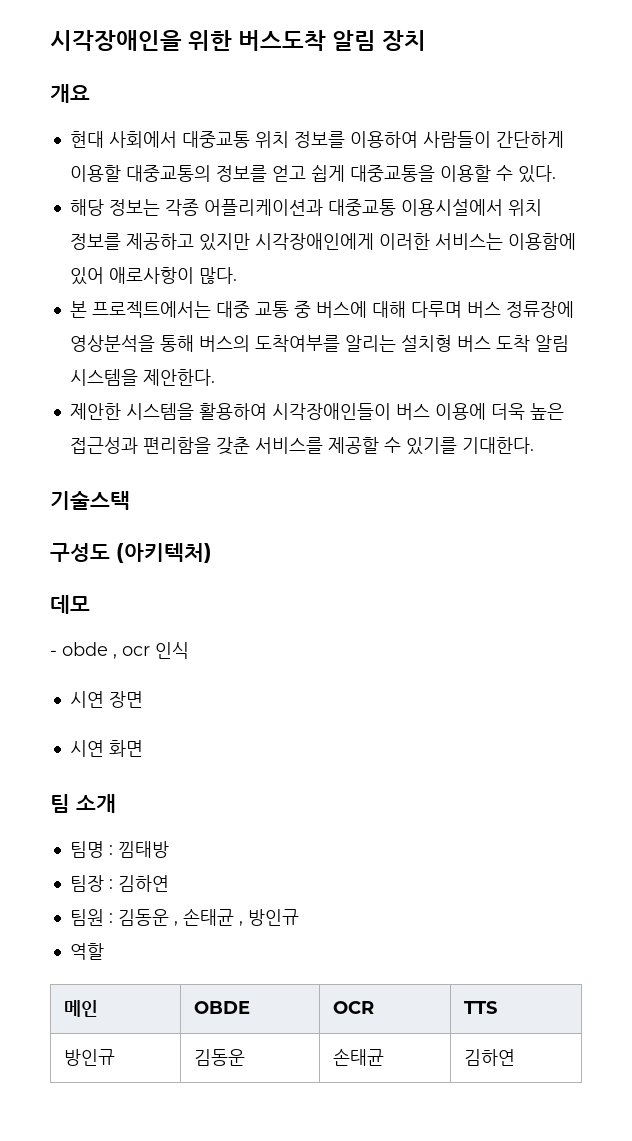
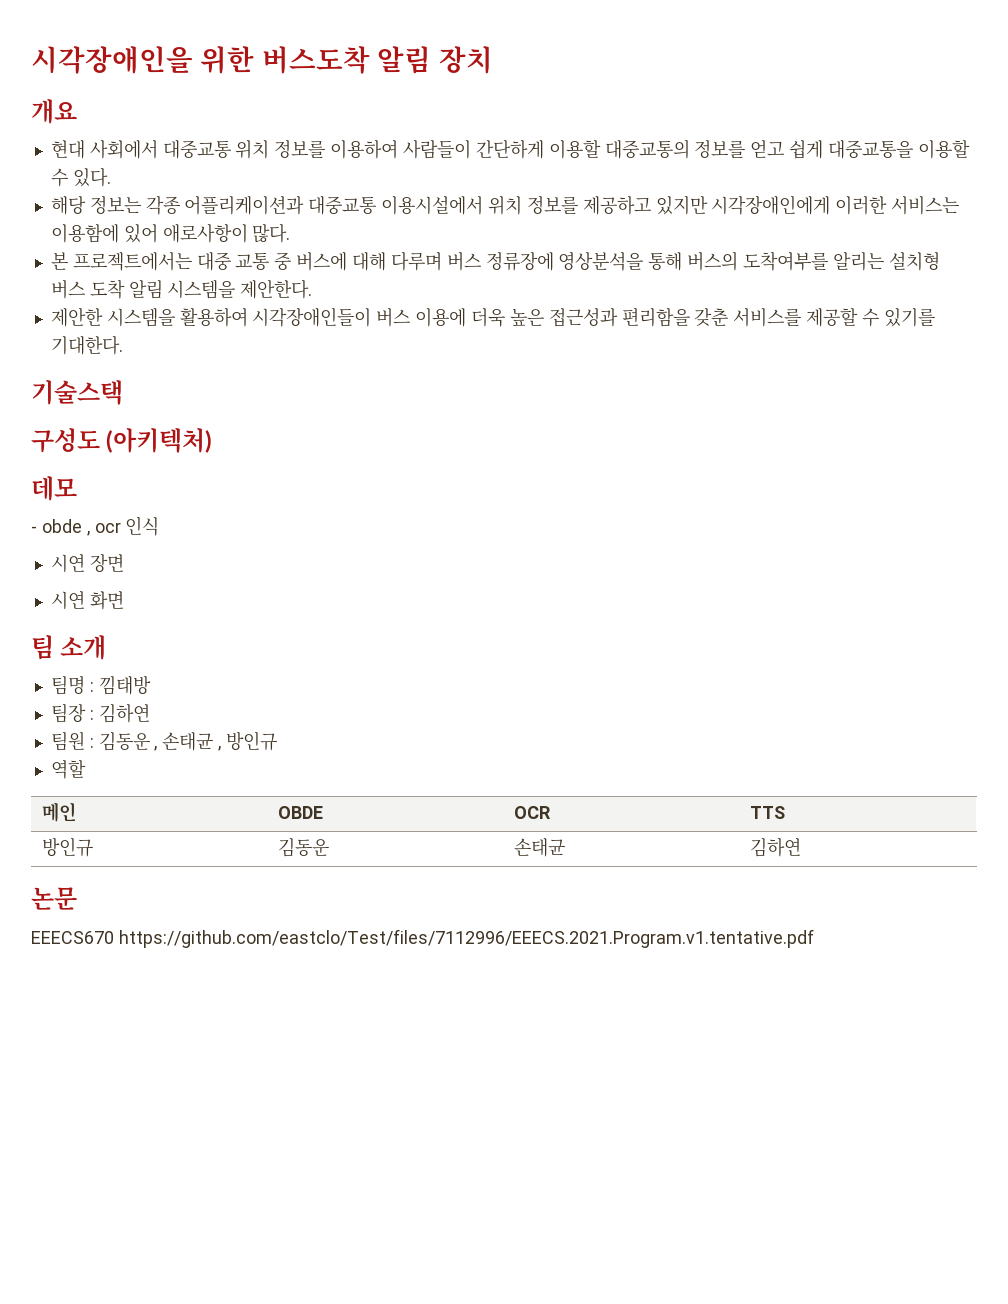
(516, 1057) none -> [31,887,77,910] [31,929,814,948] // 논문 // EEECS670 https://github.com/eastclo/Test/files/7112996/EEECS.2021.Program.v1.tentative.pdf

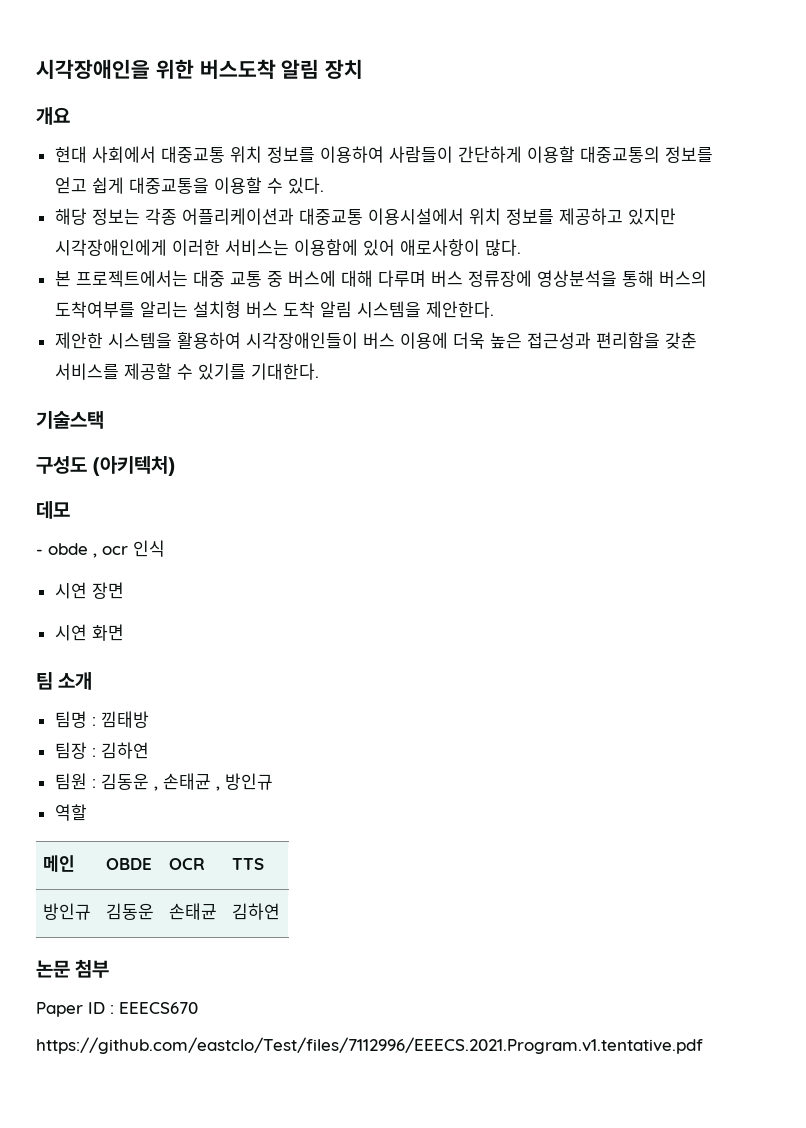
(77, 898) // -> [75,959,110,978] [36,1002,114,1017] 첨부 // Paper ID :
(114, 937) none -> (198, 1008) //

